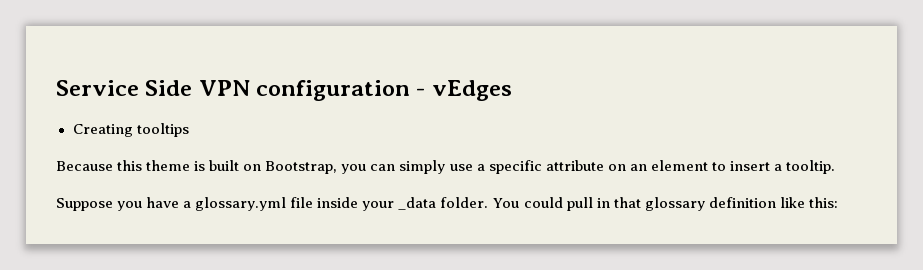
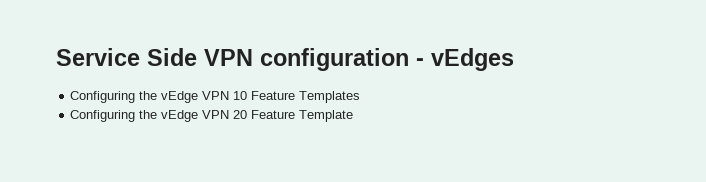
[72,123,189,137] [56,160,835,174] [56,197,838,211] Creating tooltips // Because this theme is built on Bootstrap, you can simply use a specific attribute on an element to insert a tooltip. // Suppose you have a glossary.yml file inside your _data folder. You could pull in that glossary definition like this: -> [70,91,361,103] [70,110,354,122] Configuring the vEdge VPN 10 Feature Templates // Configuring the vEdge VPN 20 Feature Template

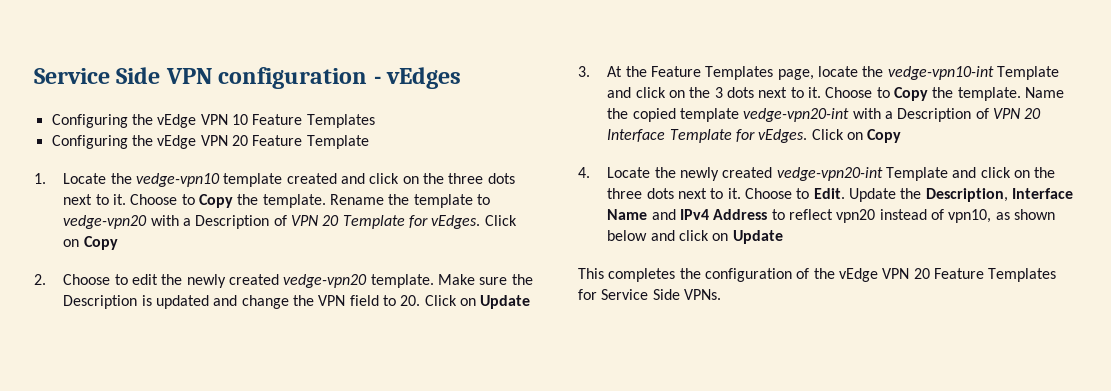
(354, 116) none -> [34,173,515,187] [63,194,490,208] [63,215,517,229] [63,236,118,250] [34,274,533,288] [63,295,531,309] [578,66,1059,80] [607,87,1064,101] [607,108,1042,122] [607,129,902,143] [578,167,1056,181] [607,188,1073,202] [607,209,1055,223] [607,230,783,244] [578,268,1057,282] [578,289,721,300] // 1. Locate the vedge-vpn10 template created and click on the three dots next to it. Choose to Copy the template. Rename the template to vedge-vpn20 with a Description of VPN 20 Template for vEdges. Click on Copy // 2. Choose to edit the newly created vedge-vpn20 template. Make sure the Description is updated and change the VPN field to 20. Click on Update // 3. At the Feature Templates page, locate the vedge-vpn10-int Template and click on the 3 dots next to it. Choose to Copy the template. Name the copied template vedge-vpn20-int with a Description of VPN 20 Interface Template for vEdges. Click on Copy // 4. Locate the newly created vedge-vpn20-int Template and click on the three dots next to it. Choose to Edit. Update the Description, Interface Name and IPv4 Address to reflect vpn20 instead of vpn10, as shown below and click on Update // This completes the configuration of the vEdge VPN 20 Feature Templates for Service Side VPNs.

